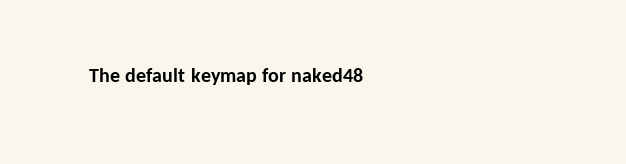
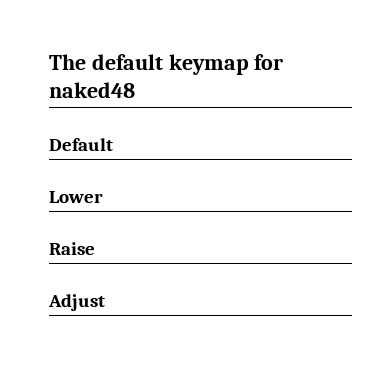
(364, 75) none -> [49,138,113,151] [49,191,103,203] [49,242,95,255] [48,294,105,311] // Default // Lower // Raise // Adjust

